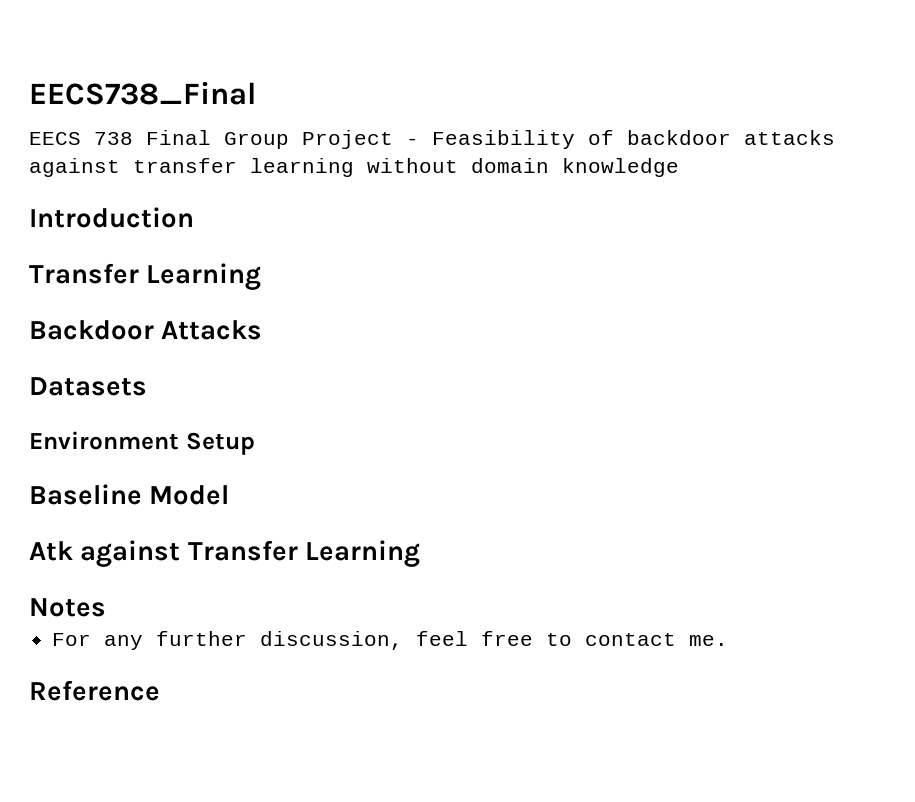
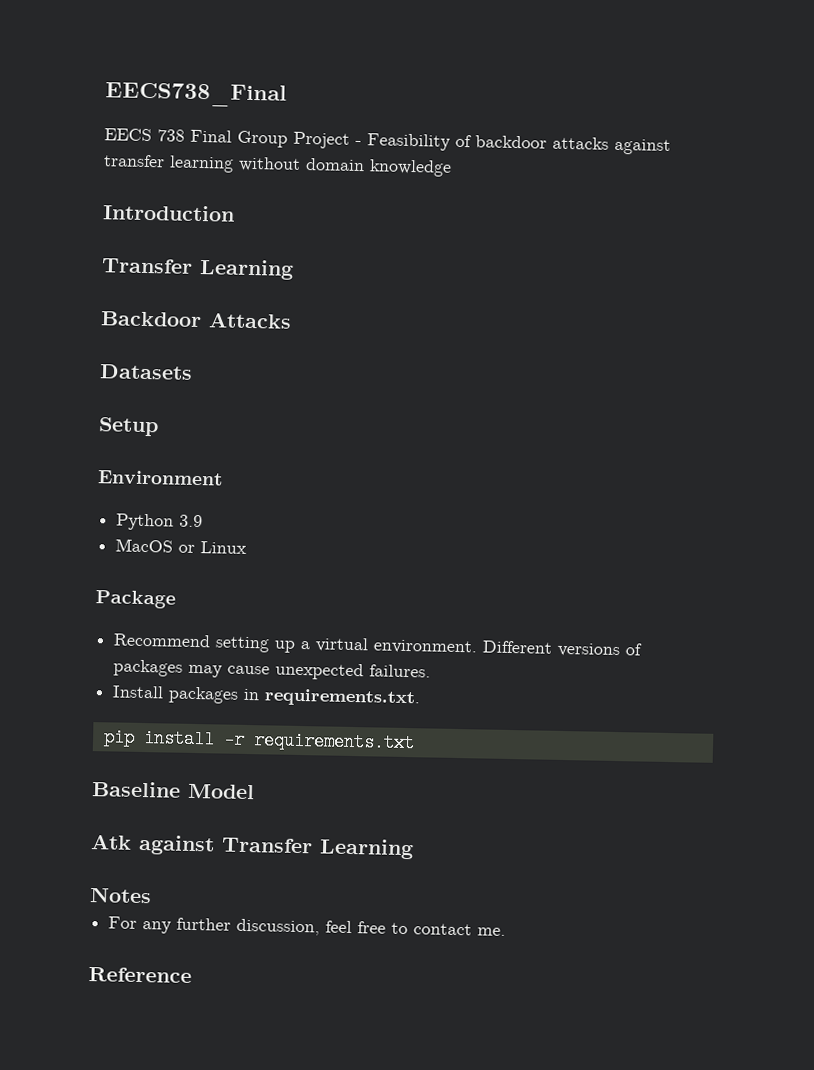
(147, 386) none -> [98,417,159,437] // Setup
[185,432,255,455] Setup -> [116,513,204,531] [115,538,248,554] [95,590,176,609] [113,633,643,658] [113,659,432,681] [112,685,422,708] [102,728,415,753] // Python 3.9 // MacOS or Linux // Package // Recommend setting up a virtual environment. Different versions of packages may cause unexpected failures. // Install packages in requirements.txt. // pip install -r requirements.txt

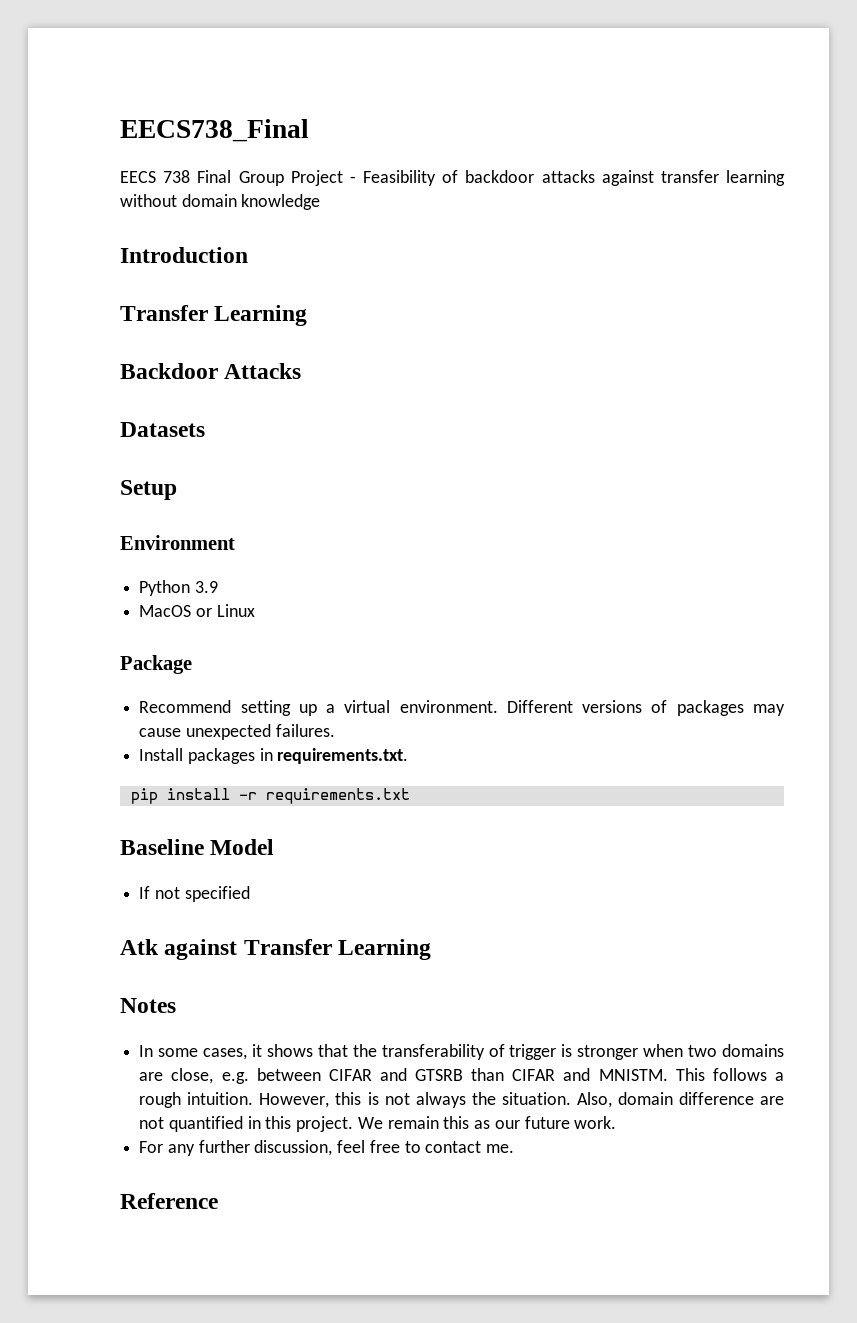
(255, 791) none -> [139,886,250,902] // If not specified
(152, 895) none -> [139,1044,785,1060] [139,1068,785,1084] [139,1092,784,1108] [139,1116,617,1132] // In some cases, it shows that the transferability of trigger is stronger when two domains are close, e.g. between CIFAR and GTSRB than CIFAR and MNISTM. This follows a rough intuition. However, this is not always the situation. Also, domain difference are not quantified in this project. We remain this as our future work.

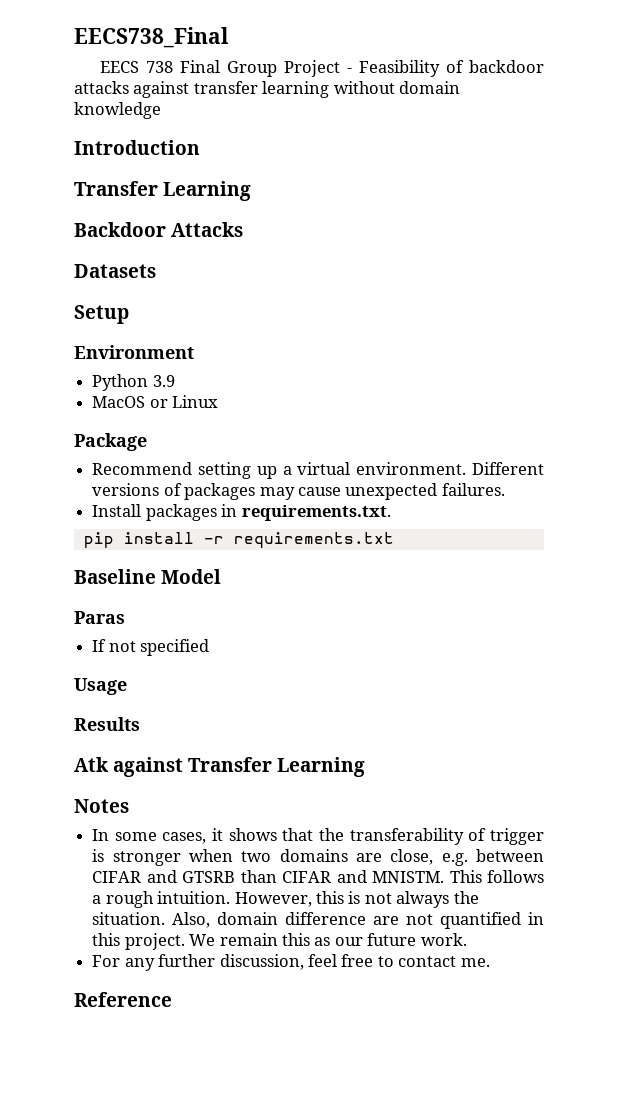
(275, 847) none -> [74,611,125,624] // Paras
(250, 894) none -> [74,678,127,695] [74,717,140,731] // Usage // Results

